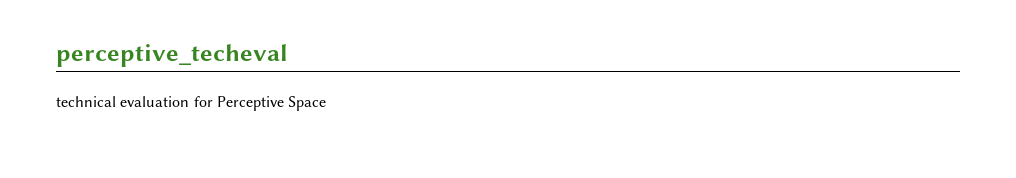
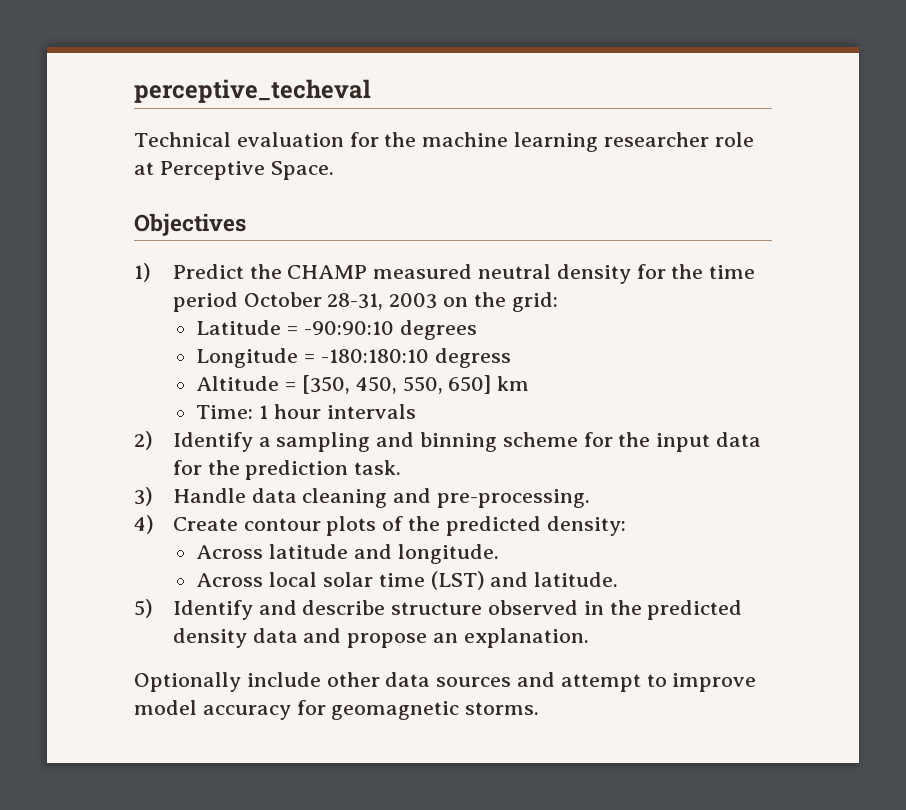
[56,96,116,107] technical -> [134,132,231,147] Technical
[216,96,327,111] Perceptive Space -> [384,132,754,152] [134,161,334,180] [134,213,246,236] [134,263,756,284] [172,292,558,312] [196,320,477,340] [196,348,511,368] [196,375,530,394] [196,404,416,419] [134,431,762,452] [172,460,402,480] [134,487,591,508] [134,515,626,536] [196,544,499,564] [196,571,619,590] [134,599,743,620] [172,628,589,648] [134,672,757,692] [134,700,540,720] the machine learning researcher role at Perceptive Space. // Objectives // 1) Predict the CHAMP measured neutral density for the time period October 28-31, 2003 on the grid: // Latitude = -90:90:10 degrees // Longitude = -180:180:10 degress // Altitude = [350, 450, 550, 650] km // Time: 1 hour intervals // 2) Identify a sampling and binning scheme for the input data for the prediction task. // 3) Handle data cleaning and pre-processing. // 4) Create contour plots of the predicted density: // Across latitude and longitude. // Across local solar time (LST) and latitude. // 5) Identify and describe structure observed in the predicted density data and propose an explanation. // Optionally include other data sources and attempt to improve model accuracy for geomagnetic storms.

